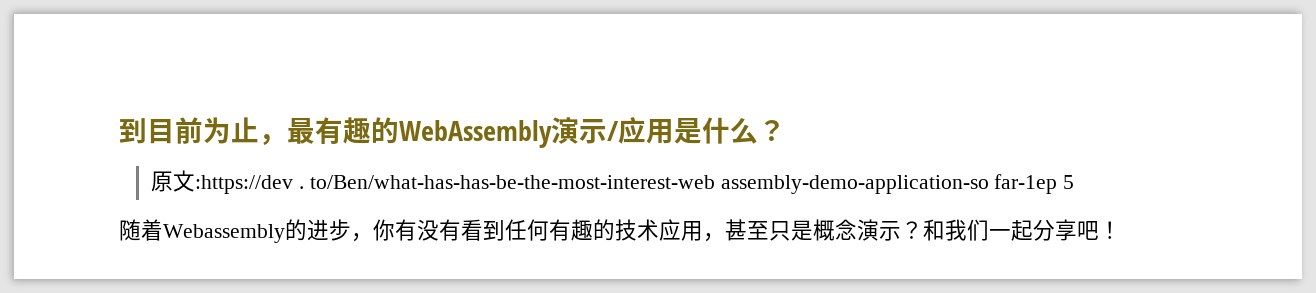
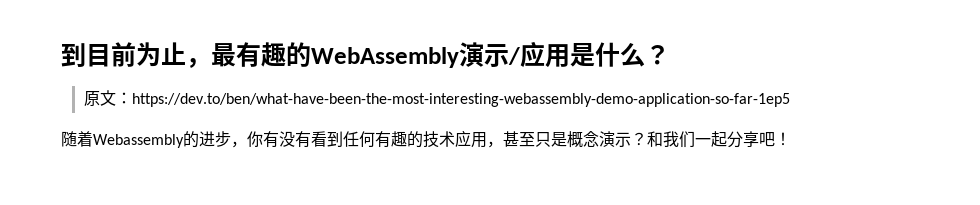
[195,174,1075,194] :https://dev . to/Ben/what-has-has-be-the-most-interest-web assembly-demo-application-so far-1ep 5 -> [115,92,790,107] ：https://dev.to/ben/what-have-been-the-most-interesting-webassembly-demo-application-so-far-1ep5

